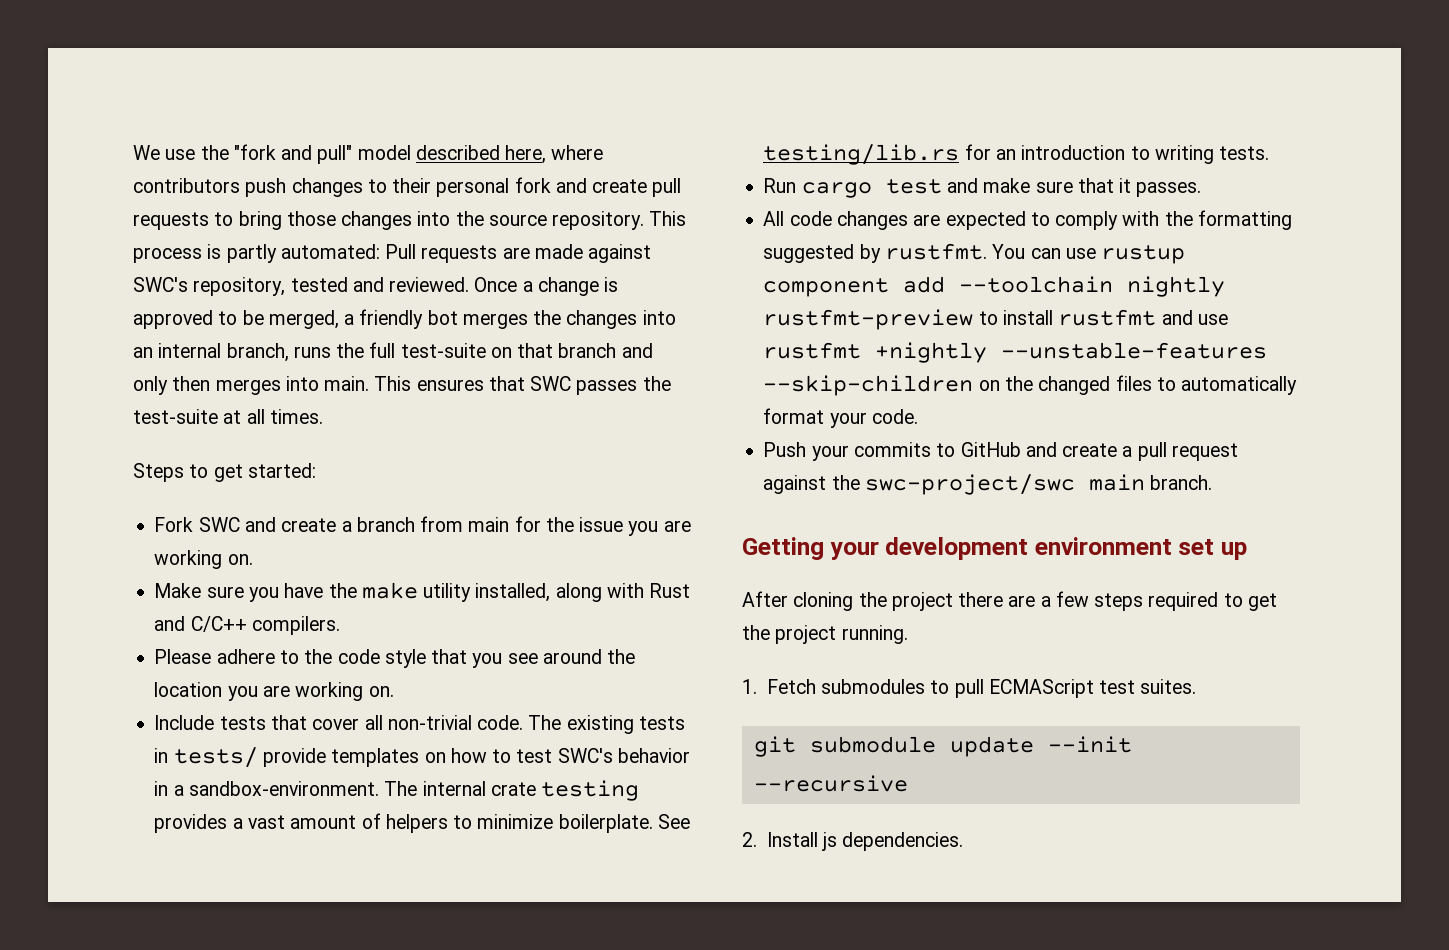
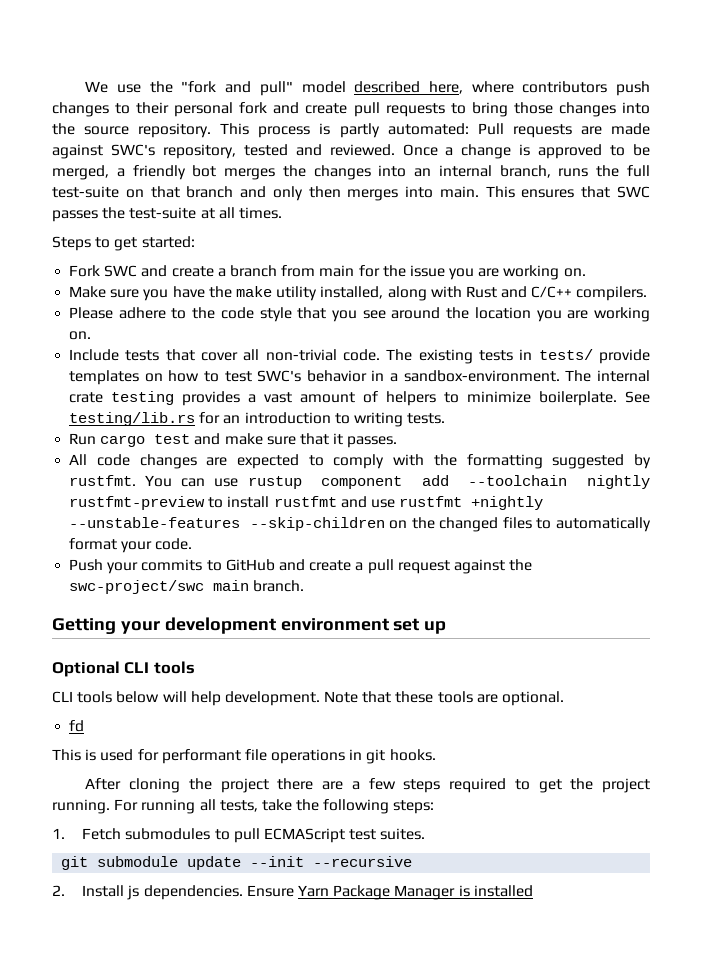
(1248, 551) none -> [52,661,195,677] [52,691,565,706] [69,720,85,732] [52,749,436,764] // Optional CLI tools // CLI tools below will help development. Note that these tools are optional. // fd // This is used for performant file operations in git hooks.
(908, 634) none -> [114,799,435,814] For running all tests, take the following steps:
(964, 841) none -> [246,885,533,900] Ensure Yarn Package Manager is installed

